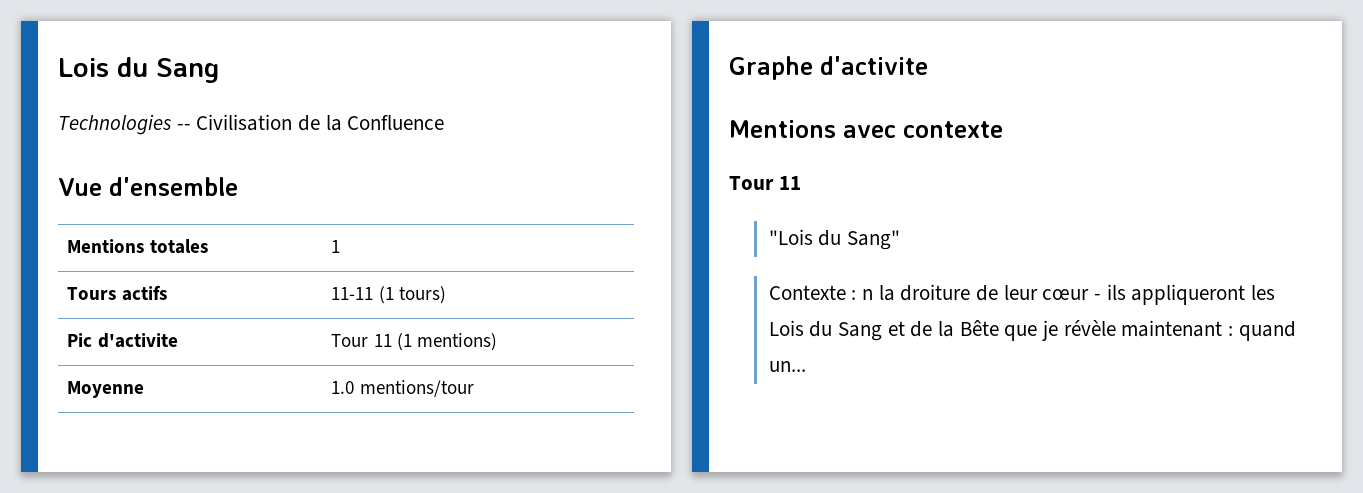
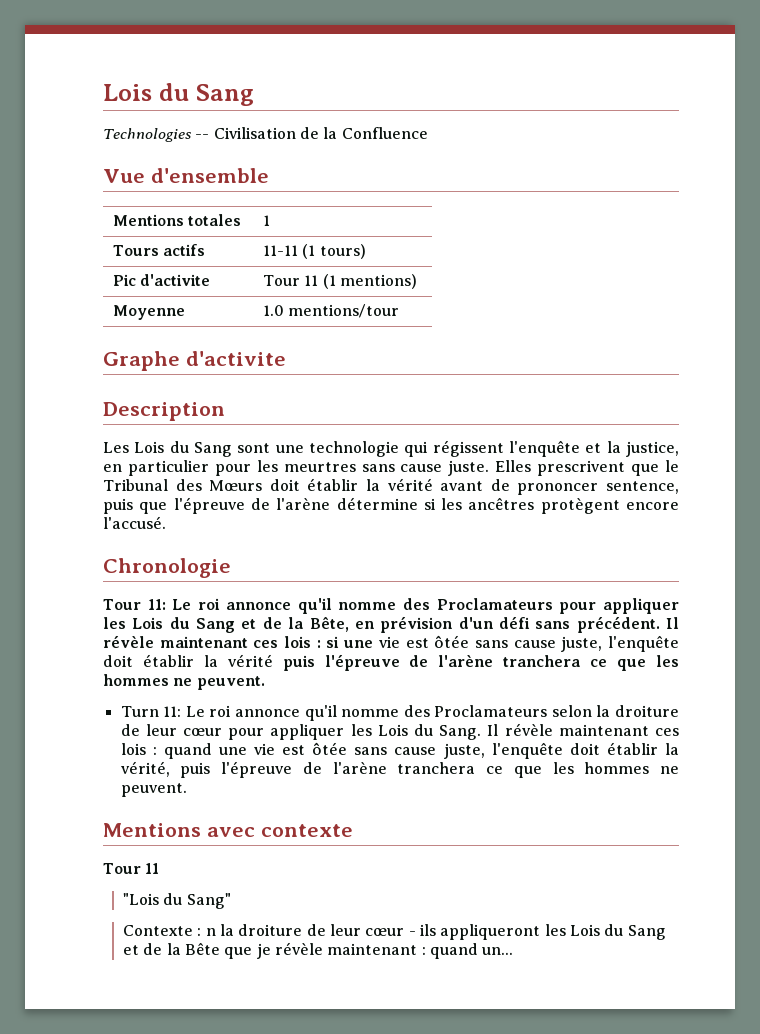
(928, 65) none -> [103,402,225,421] [103,440,679,457] [103,460,679,476] [103,478,679,495] [103,497,679,514] [103,516,166,529] [103,558,231,578] [103,598,680,614] [103,616,679,633] [103,635,679,652] [103,654,679,671] [103,674,265,690] [120,705,680,721] [120,723,679,740] [120,742,680,759] [120,761,679,778] [120,783,187,797] // Description // Les Lois du Sang sont une technologie qui régissent l'enquête et la justice, en particulier pour les meurtres sans cause juste. Elles prescrivent que le Tribunal des Mœurs doit établir la vérité avant de prononcer sentence, puis que l'épreuve de l'arène détermine si les ancêtres protègent encore l'accusé. // Chronologie // Tour 11: Le roi annonce qu'il nomme des Proclamateurs pour appliquer les Lois du Sang et de la Bête, en prévision d'un défi sans précédent. Il révèle maintenant ces lois : si une vie est ôtée sans cause juste, l'enquête doit établir la vérité puis l'épreuve de l'arène tranchera ce que les hommes ne peuvent. // Turn 11: Le roi annonce qu'il nomme des Proclamateurs selon la droiture de leur cœur pour appliquer les Lois du Sang. Il révèle maintenant ces lois : quand une vie est ôtée sans cause juste, l'enquête doit établir la vérité, puis l'épreuve de l'arène tranchera ce que les hommes ne peuvent.

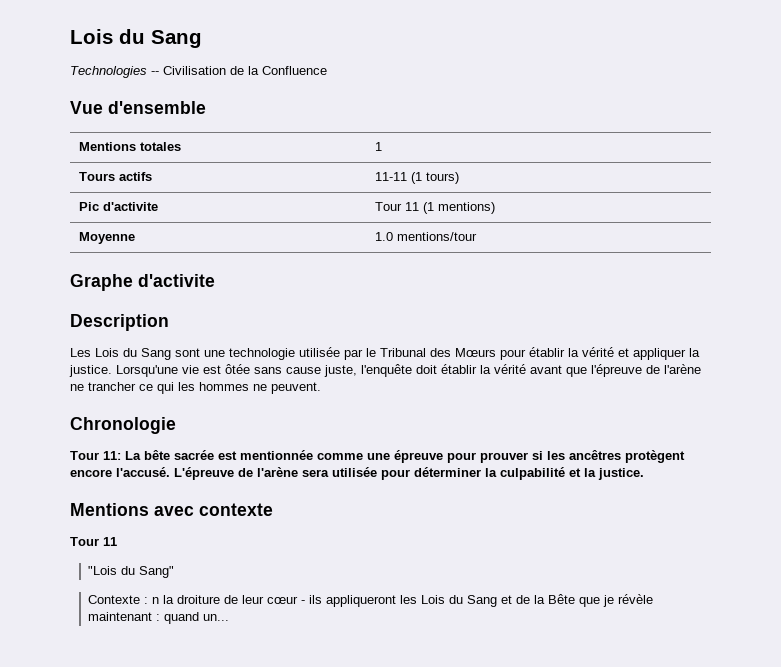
[404,440,679,457] [103,460,660,476] qui régissent l'enquête et la justice, en particulier pour les meurtres sans cause juste. Elles prescrivent que -> [299,347,363,360] utilisée par
[269,478,679,495] [103,497,679,514] [103,516,166,529] [103,558,231,578] [103,598,680,614] [103,616,679,633] [103,635,374,648] doit établir la vérité avant de prononcer sentence, puis que l'épreuve de l'arène détermine si les ancêtres protègent encore l'accusé. // Chronologie // Tour 11: Le roi annonce qu'il nomme des Proclamateurs pour appliquer les Lois du Sang et de la Bête, en prévision d'un défi sans précédent. Il révèle maintenant ces lois : si une -> [500,347,700,360] [69,365,178,377] pour établir la vérité et appliquer la justice. Lorsqu'une
[282,654,679,671] [103,674,265,690] [120,705,680,721] [120,723,679,740] [120,742,680,759] [120,761,679,778] [120,783,187,797] puis l'épreuve de l'arène tranchera ce que les hommes ne peuvent. // Turn 11: Le roi annonce qu'il nomme des Proclamateurs selon la droiture de leur cœur pour appliquer les Lois du Sang. Il révèle maintenant ces lois : quand une vie est ôtée sans cause juste, l'enquête doit établir la vérité, puis l'épreuve de l'arène tranchera ce que les hommes ne peuvent. -> [530,364,701,377] [70,382,321,394] [70,417,176,434] [70,450,685,463] [70,467,644,480] avant que l'épreuve de l'arène ne trancher ce qui les hommes ne peuvent. // Chronologie // Tour 11: La bête sacrée est mentionnée comme une épreuve pour prouver si les ancêtres protègent encore l'accusé. L'épreuve de l'arène sera utilisée pour déterminer la culpabilité et la justice.

